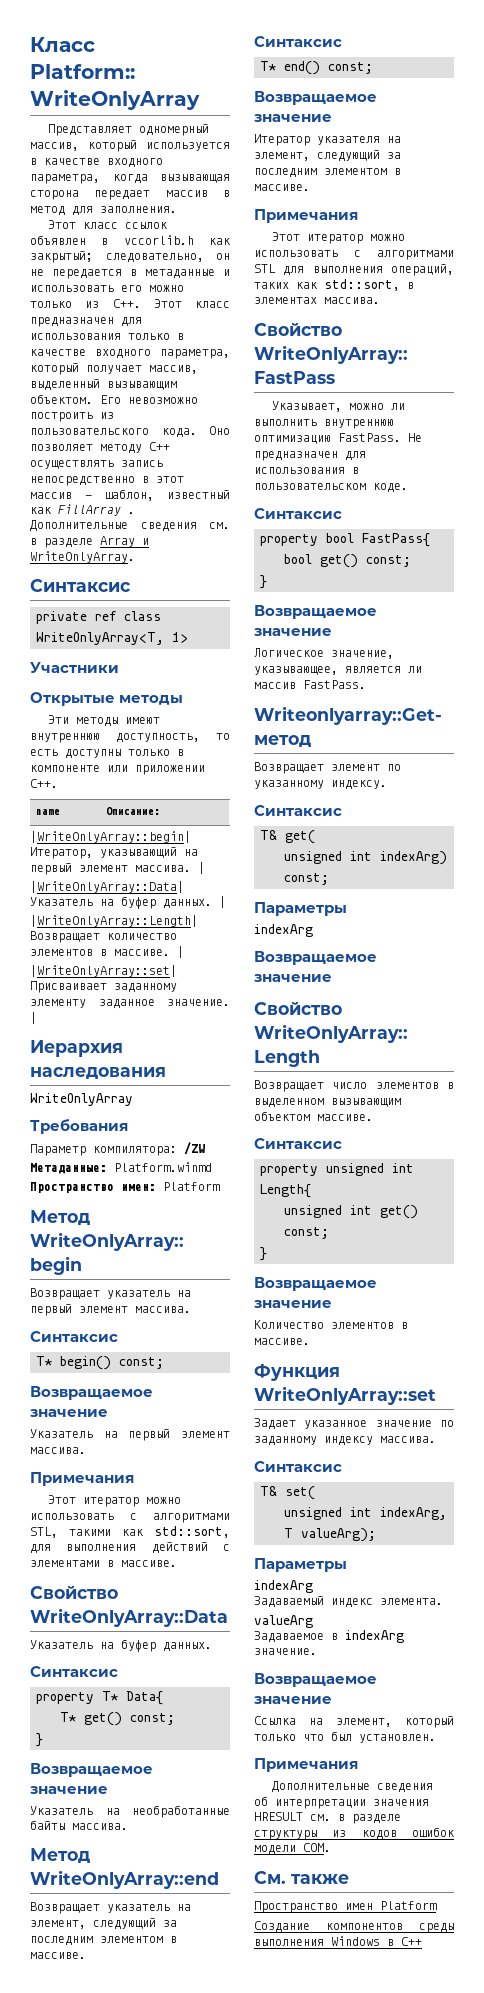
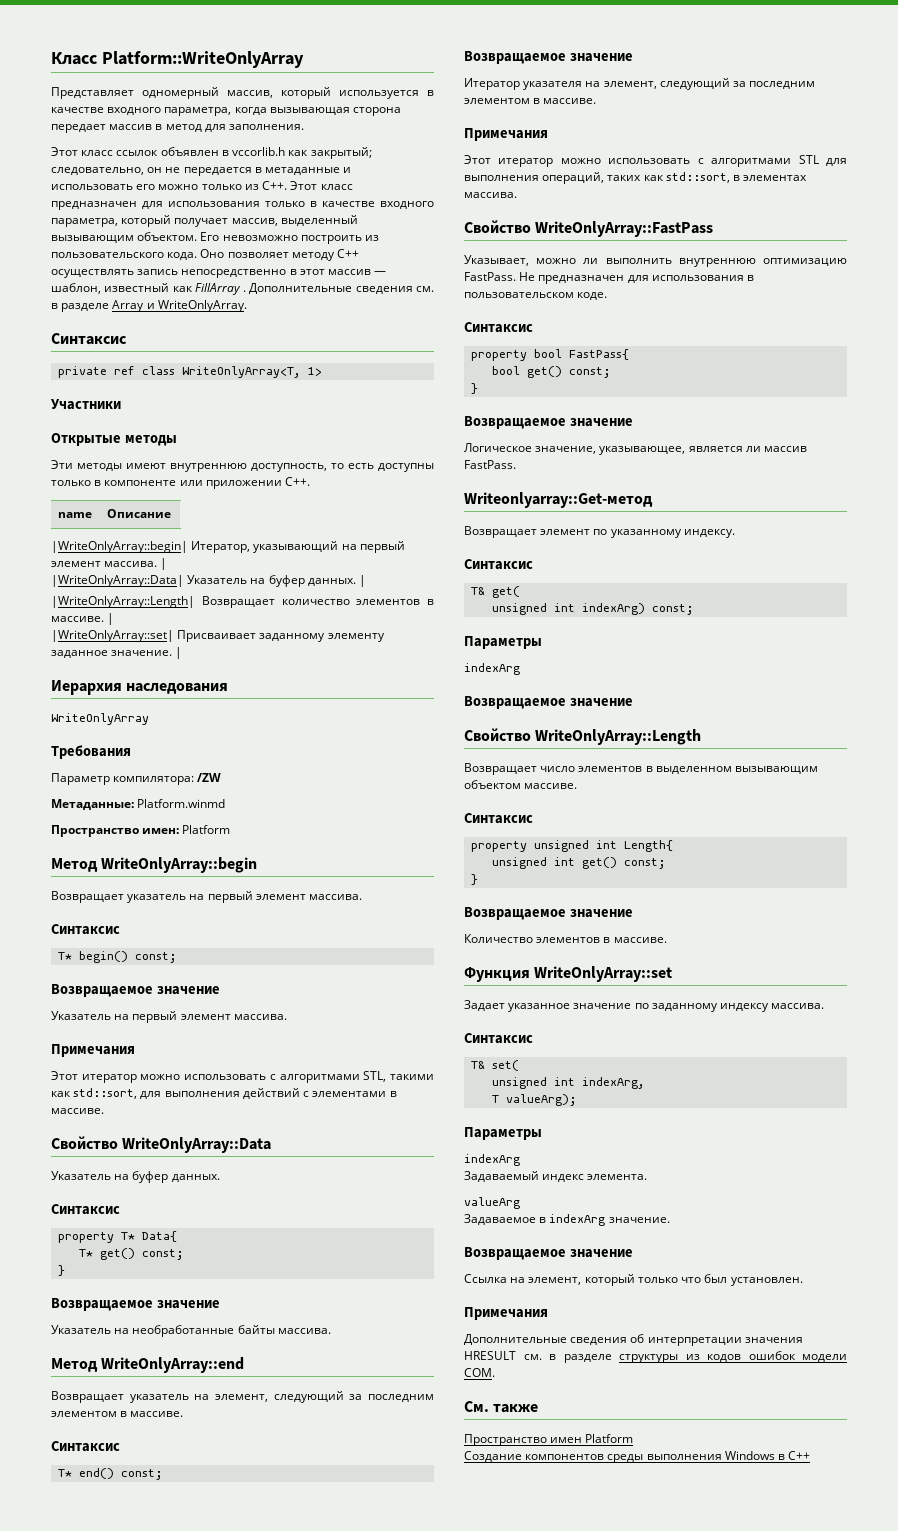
[105,807,160,815] Описание: -> [107,509,172,518] Описание

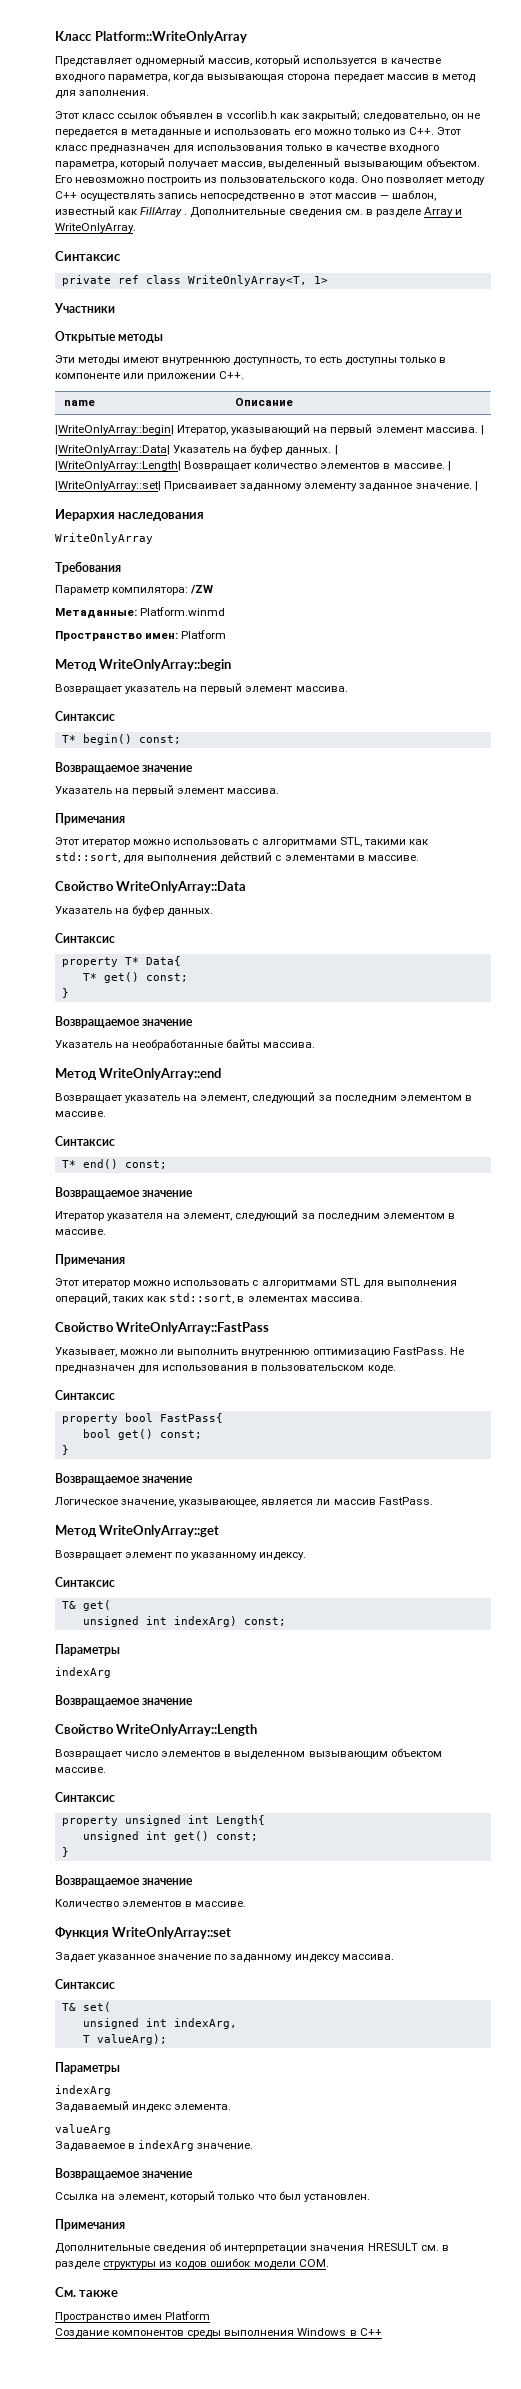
[464,492,653,508] Writeonlyarray::Get-метод -> [55,1525,220,1537] Метод WriteOnlyArray::get

